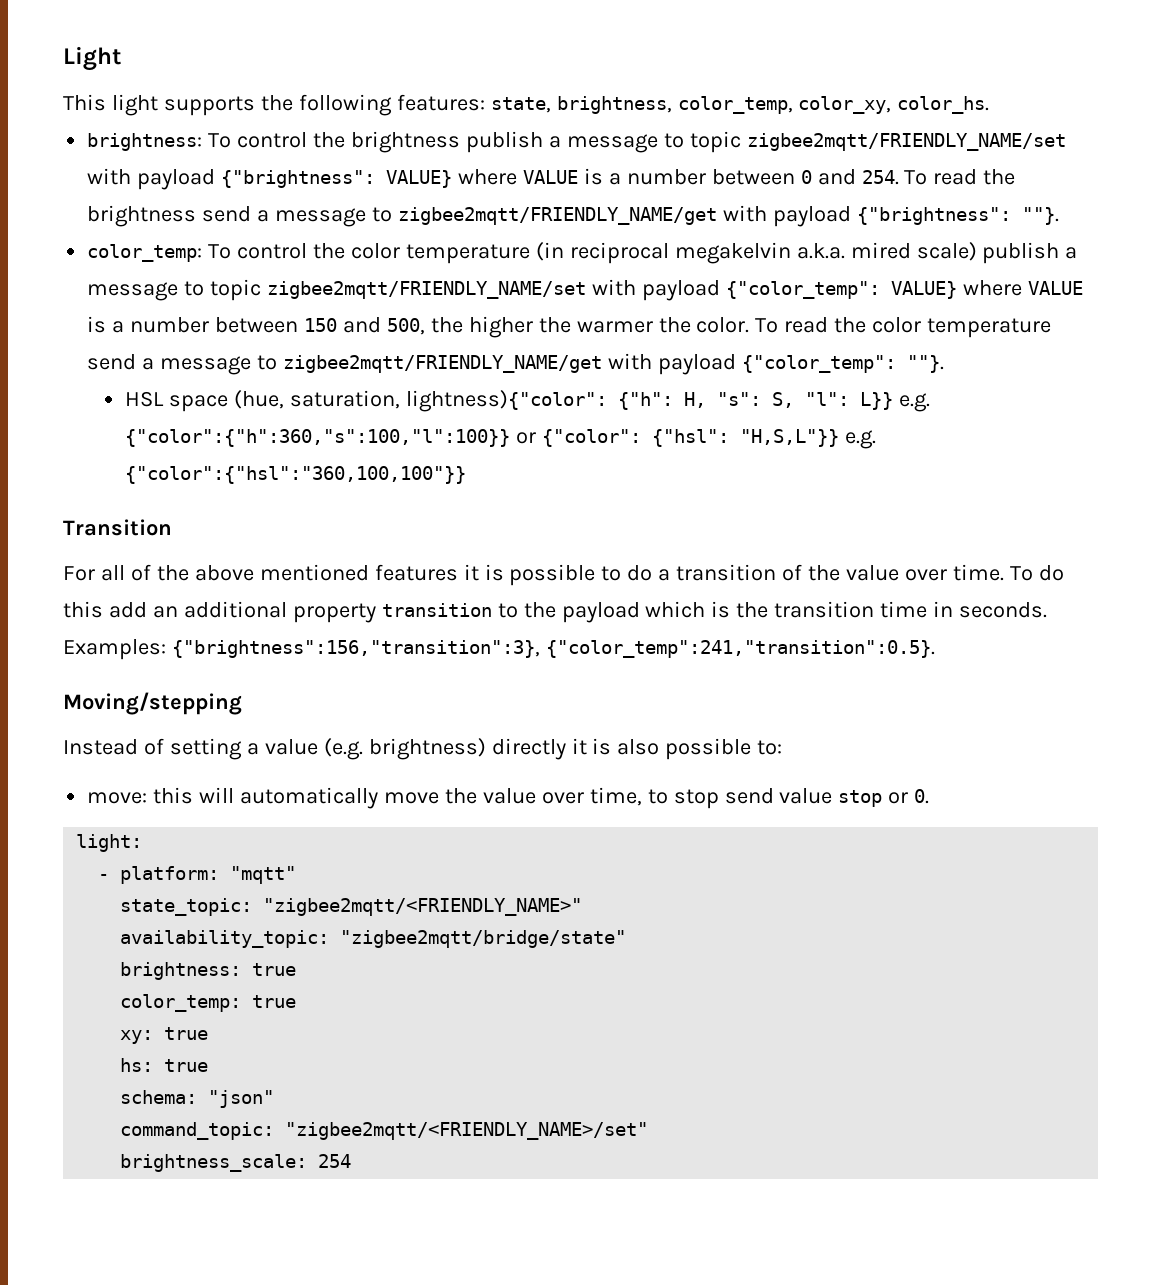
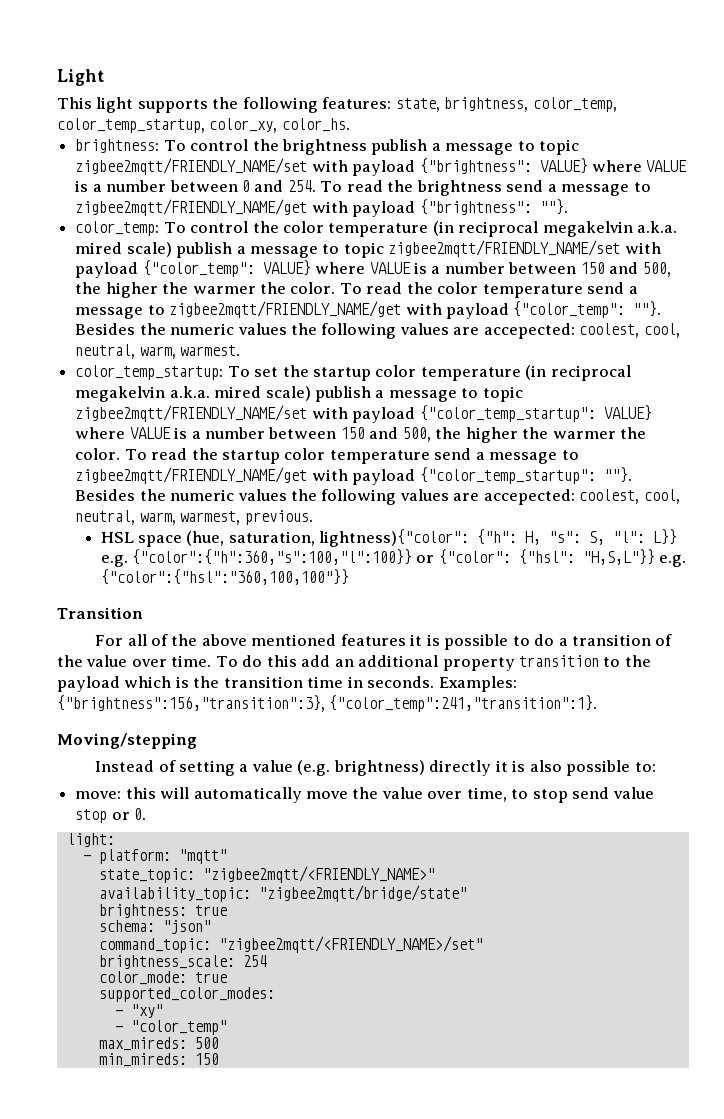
(793, 105) none -> [57,118,205,133] color_temp_startup,
(944, 364) none -> [75,323,680,339] [75,344,241,359] [75,365,631,381] [75,386,523,402] [75,405,652,423] [75,427,647,443] [75,448,579,464] [75,467,632,485] [75,489,680,505] [75,510,313,525] Besides the numeric values the following values are accepected: coolest, cool, neutral, warm, warmest. // color_temp_startup: To set the startup color temperature (in reciprocal megakelvin a.k.a. mired scale) publish a message to topic zigbee2mqtt/FRIENDLY_NAME/set with payload {"color_temp_startup": VALUE} where VALUE is a number between 150 and 500, the higher the warmer the color. To read the startup color temperature send a message to zigbee2mqtt/FRIENDLY_NAME/get with payload {"color_temp_startup": ""}. Besides the numeric values the following values are accepected: coolest, cool, neutral, warm, warmest, previous.
[545,640,935,658] {"color_temp":241,"transition":0.5}. -> [329,695,598,712] {"color_temp":241,"transition":1}.
[120,994,297,1012] [120,1027,209,1044] [120,1058,209,1072] // color_temp: true // xy: true // hs: true -> (227, 910) none
(352, 1161) none -> [98,971,227,985] [98,987,275,1002] [114,1004,163,1018] [114,1020,227,1035] [98,1037,219,1051] [98,1053,219,1067] // color_mode: true // supported_color_modes: // - "xy" // - "color_temp" // max_mireds: 500 // min_mireds: 150

